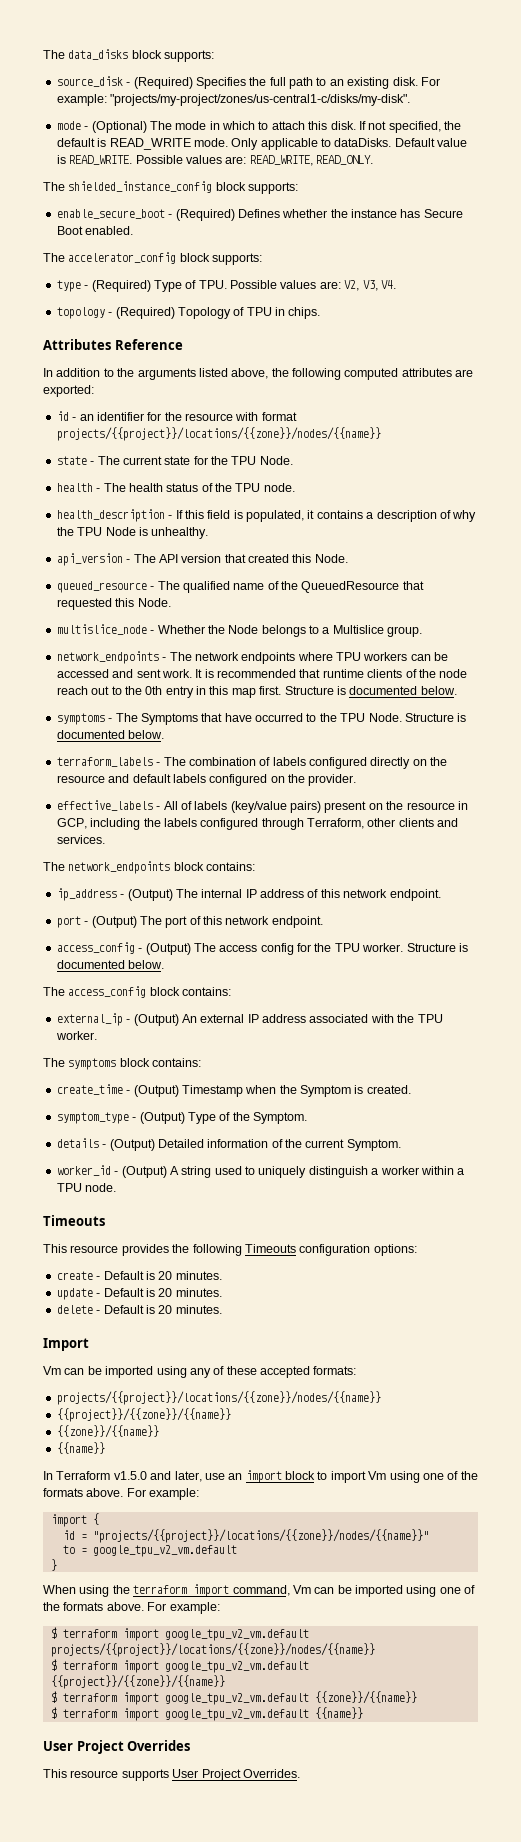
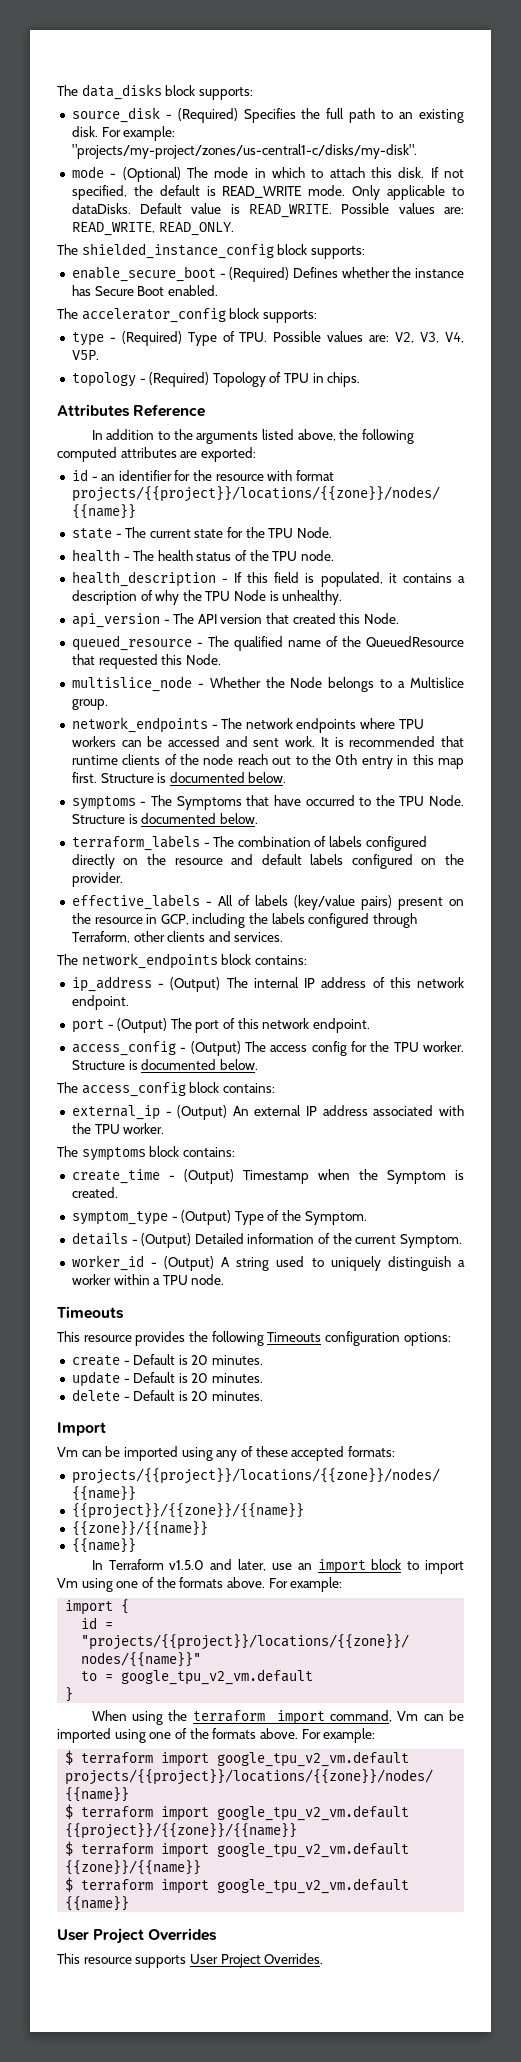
[380,280,396,289] V4. -> [445,331,464,343] [71,350,99,360] V4, V5P.

